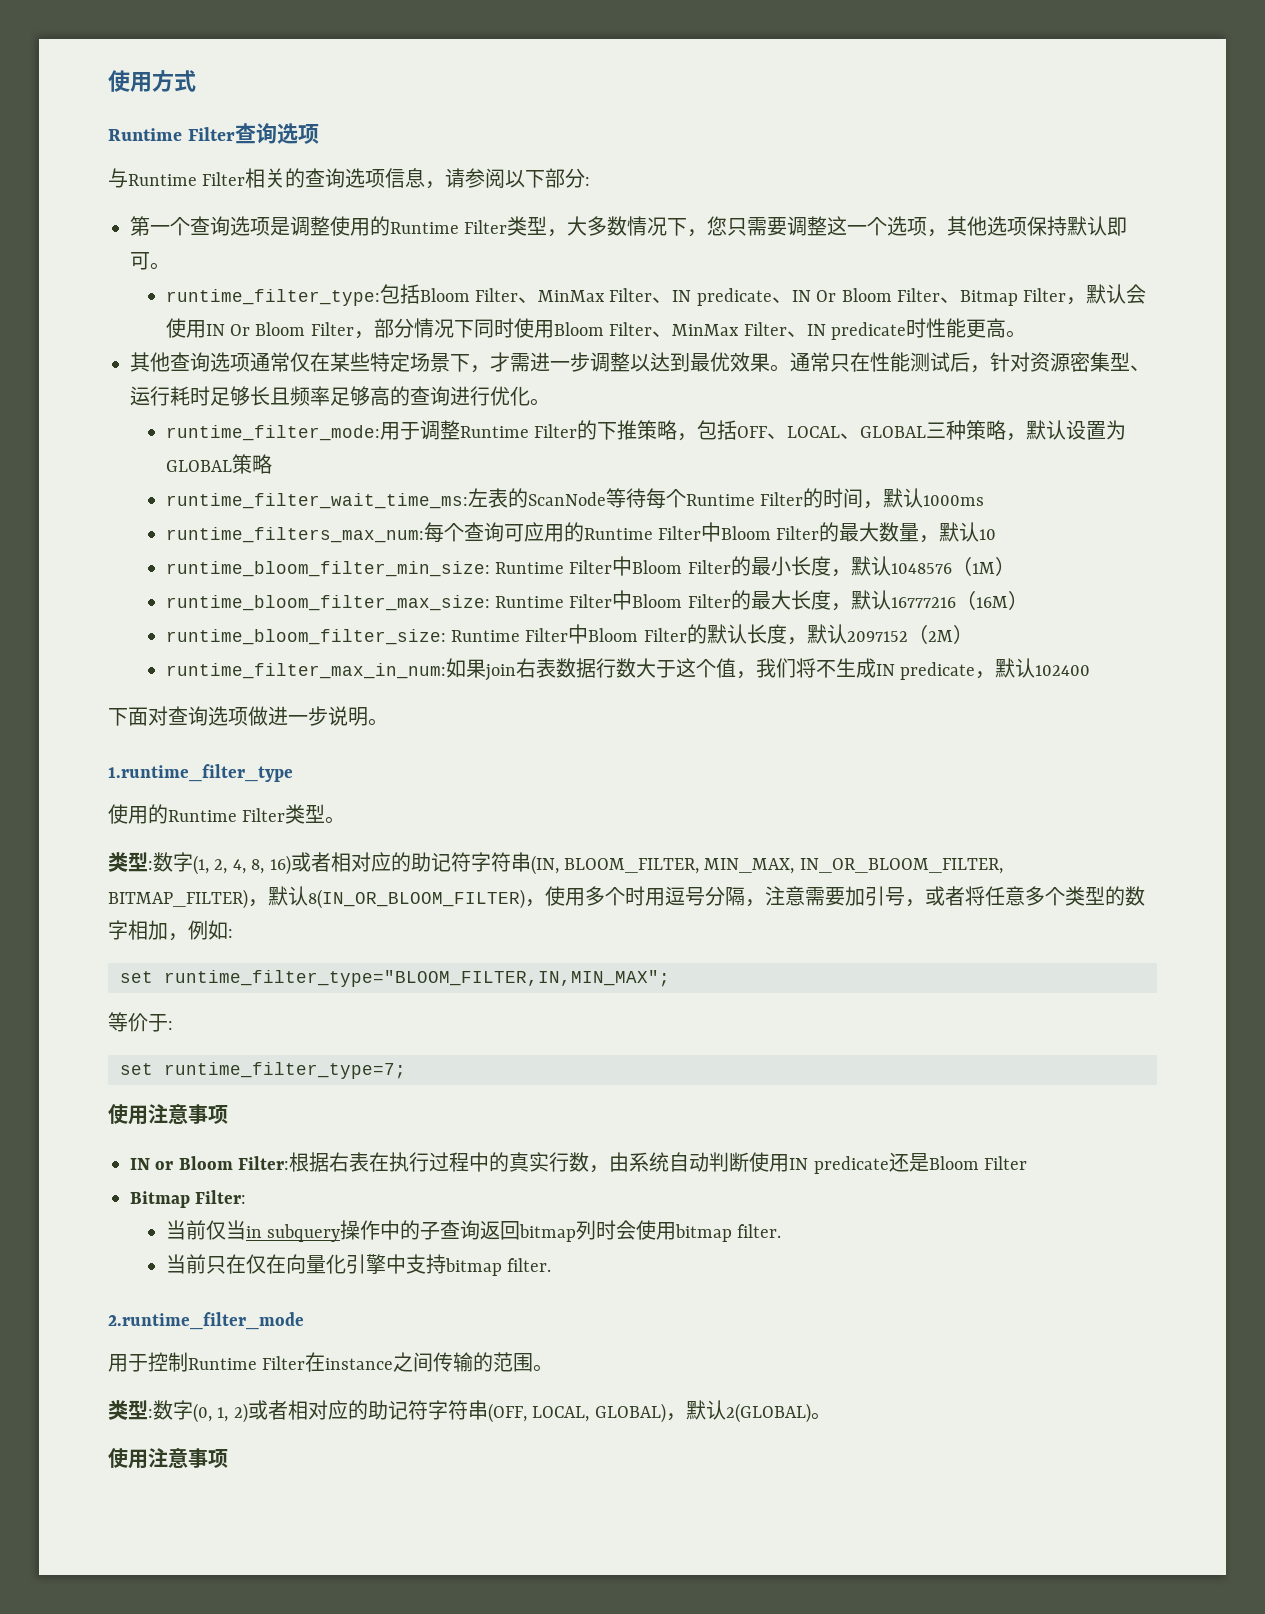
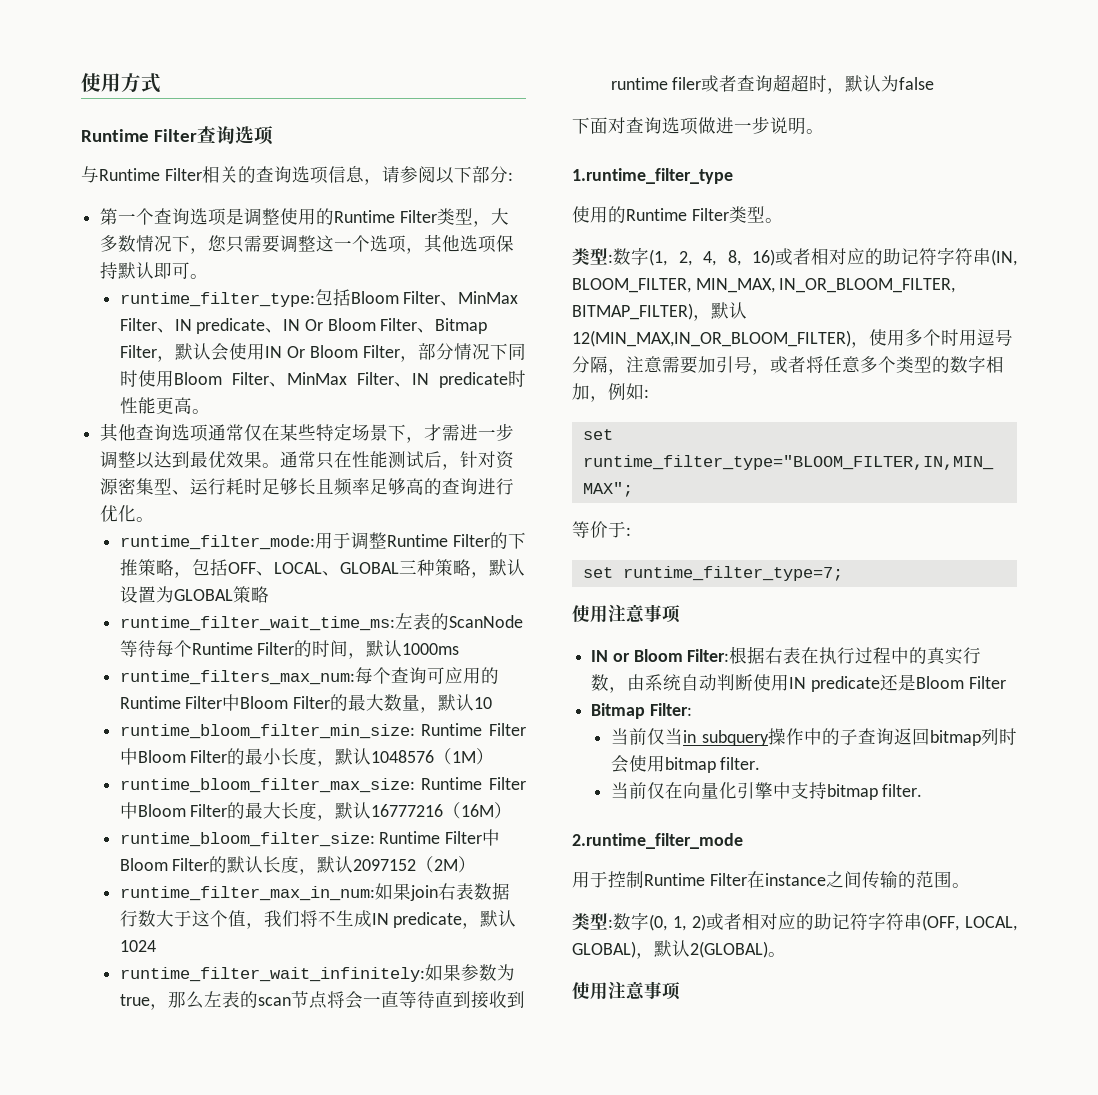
[1034,665,1090,676] 102400 -> [119,940,156,952] [119,964,515,982] [119,991,525,1010] [610,74,935,94] 1024 // runtime_filter_wait_infinitely:如果参数为true，那么左表的scan节点将会一直等待直到接收到runtime filer或者查询超超时，默认为false
[308,889,525,909] 8(IN_OR_BLOOM_FILTER) -> [572,330,851,347] 12(MIN_MAX,IN_OR_BLOOM_FILTER)
[205,1254,246,1274] 只在 -> (647, 790) none

